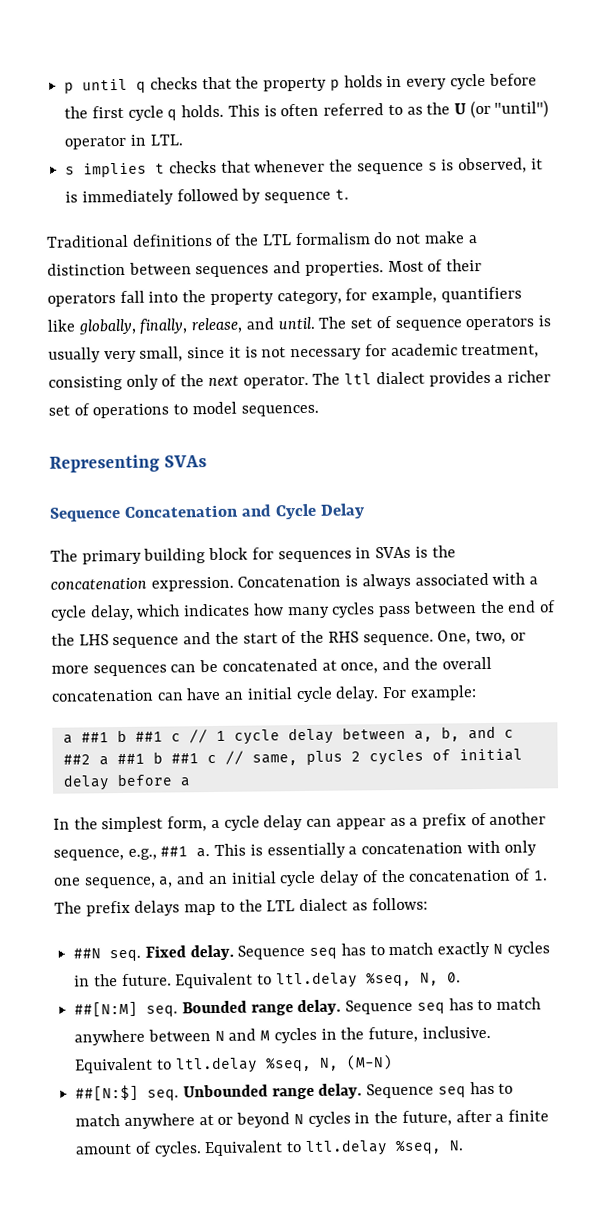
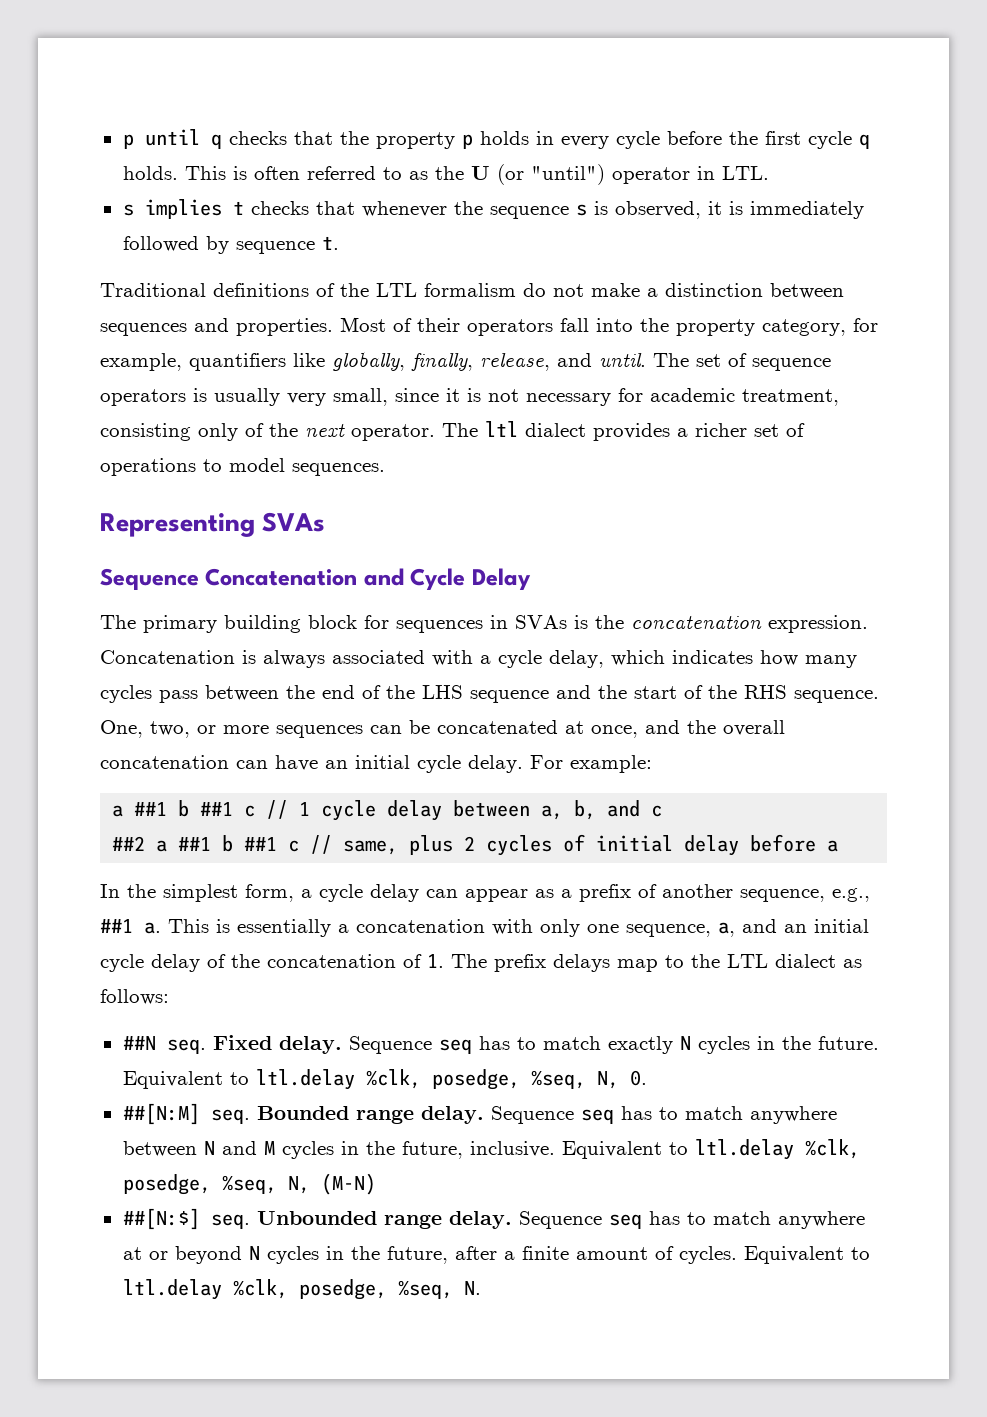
(358, 980) none -> [365,1069,520,1090] %clk, posedge,
(258, 1065) none -> [804,1139,860,1159] [122,1174,211,1195] %clk, posedge,
(388, 1148) none -> [232,1279,387,1300] %clk, posedge,

